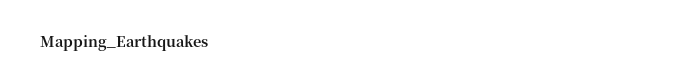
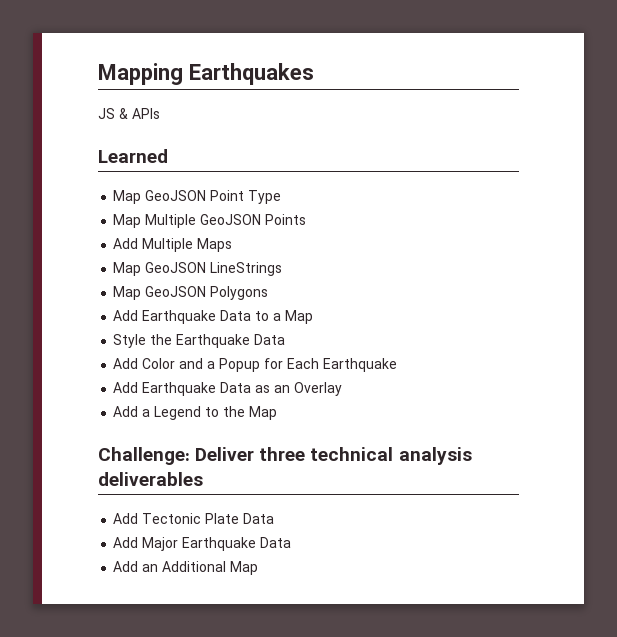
[40,35,208,51] Mapping_Earthquakes -> [98,63,314,85] [98,108,160,119] [98,149,168,163] [113,190,282,204] [113,214,307,228] [113,238,233,252] [113,262,283,276] [113,286,269,300] [113,310,314,324] [113,334,286,348] [113,358,398,372] [113,382,343,396] [113,406,278,420] [98,447,472,465] [98,472,203,486] [113,513,275,524] [113,537,292,551] [113,561,259,575] Mapping Earthquakes // JS & APIs // Learned // Map GeoJSON Point Type // Map Multiple GeoJSON Points // Add Multiple Maps // Map GeoJSON LineStrings // Map GeoJSON Polygons // Add Earthquake Data to a Map // Style the Earthquake Data // Add Color and a Popup for Each Earthquake // Add Earthquake Data as an Overlay // Add a Legend to the Map // Challenge: Deliver three technical analysis deliverables // Add Tectonic Plate Data // Add Major Earthquake Data // Add an Additional Map

